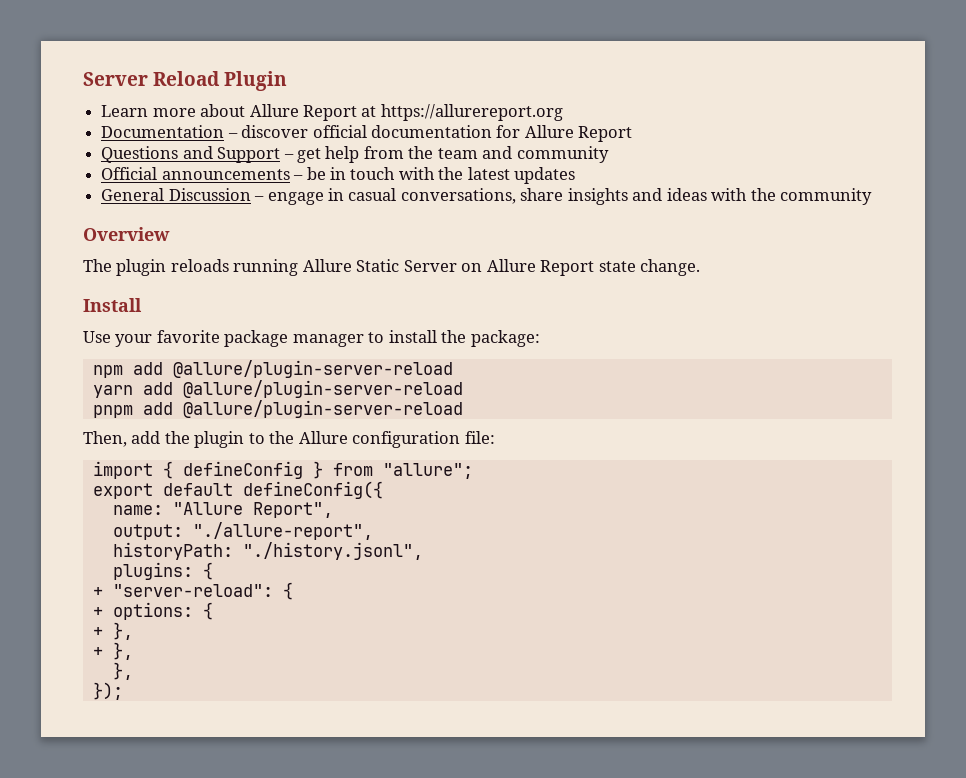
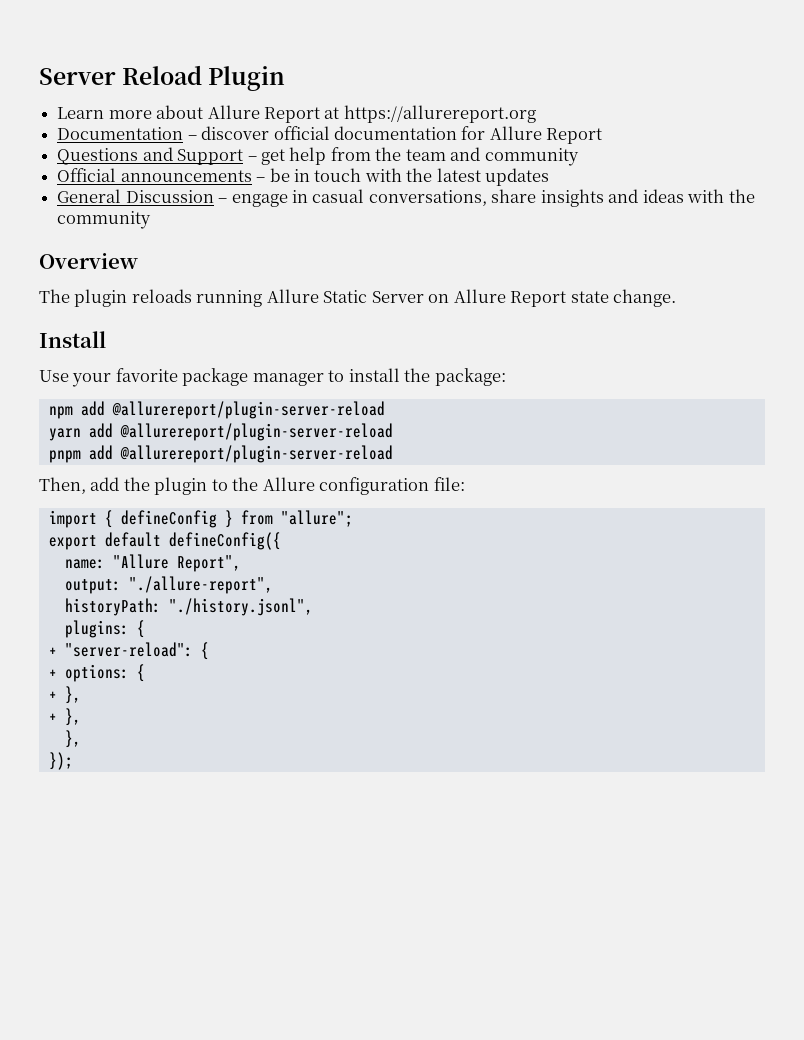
[172,360,453,378] @allure/plugin-server-reload -> [111,401,385,419] @allurereport/plugin-server-reload
[182,380,463,398] @allure/plugin-server-reload -> [119,423,393,441] @allurereport/plugin-server-reload
[182,400,463,418] @allure/plugin-server-reload -> [119,445,393,463] @allurereport/plugin-server-reload

